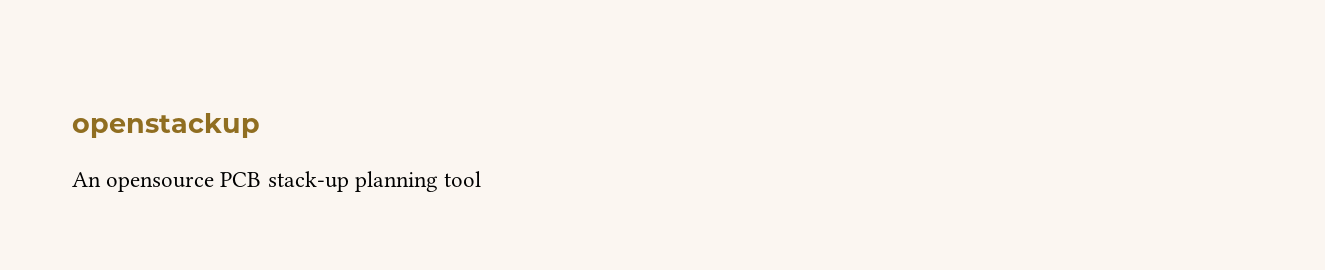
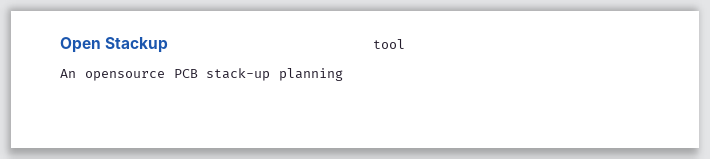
[72,113,260,138] openstackup -> [60,37,169,53] Open Stackup

